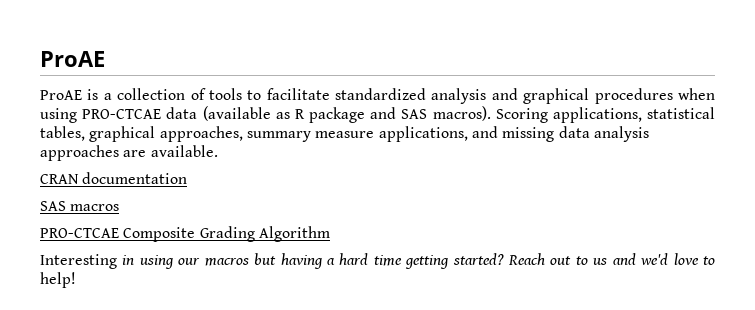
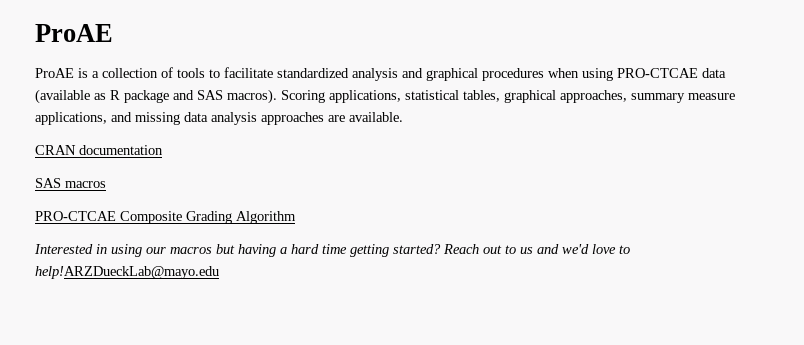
[40,254,117,269] Interesting -> [34,244,93,254] Interested
[40,272,76,288] help! -> [35,266,219,279] help!ARZDueckLab@mayo.edu

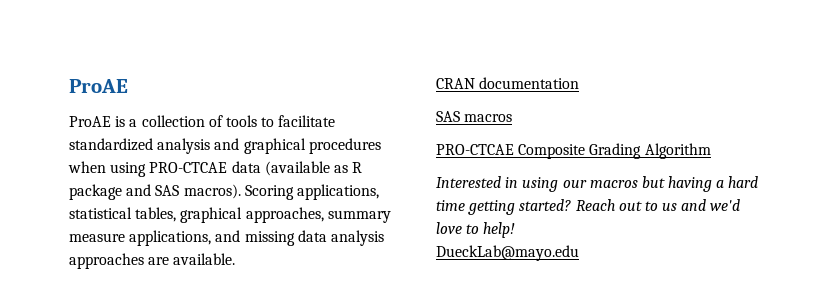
[35,266,219,279] help!ARZDueckLab@mayo.edu -> [483,222,516,238] [436,245,579,261] help! // DueckLab@mayo.edu

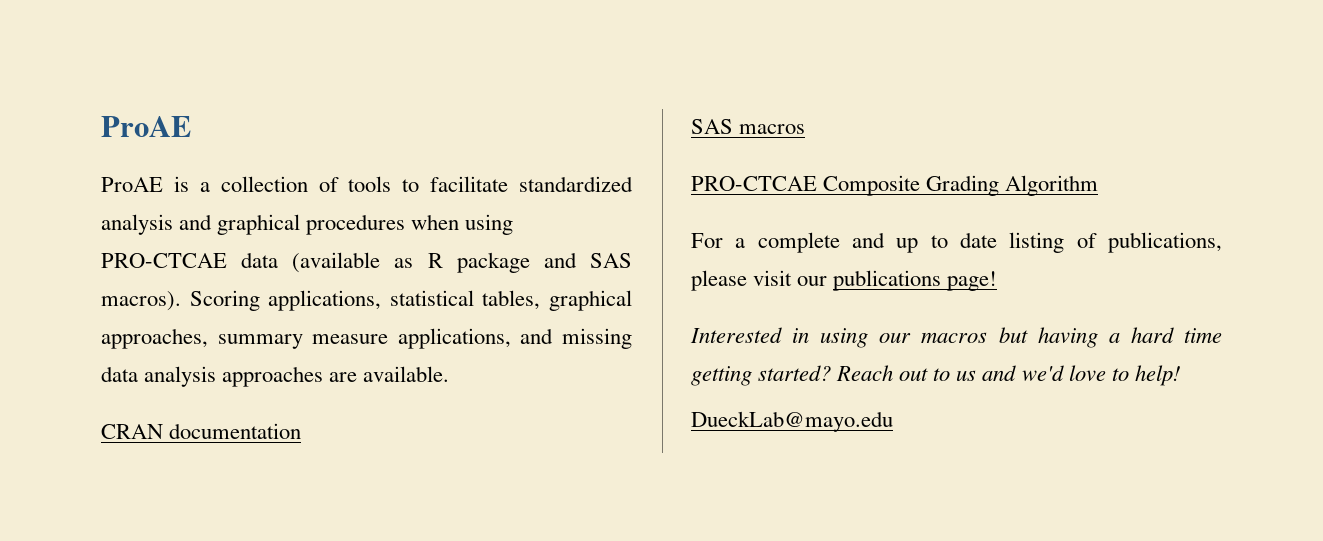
(711, 151) none -> [691,232,1222,253] [691,270,998,291] // For a complete and up to date listing of publications, please visit our publications page!

